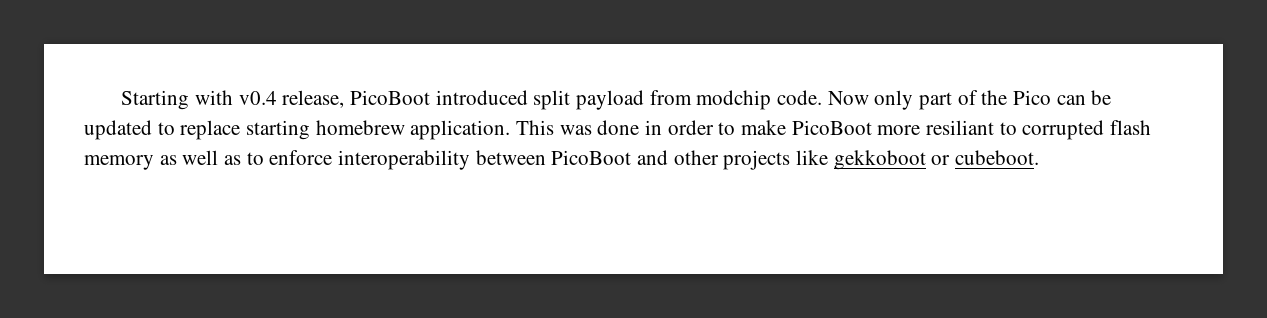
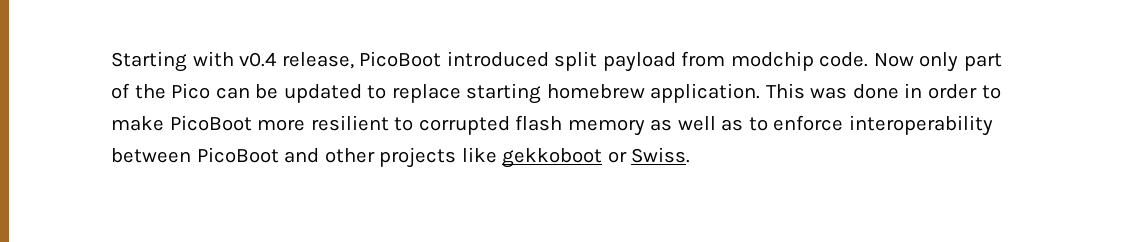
[926,120,995,135] resiliant -> [310,115,389,131] resilient
[955,150,1040,165] cubeboot. -> [631,147,691,163] Swiss.

